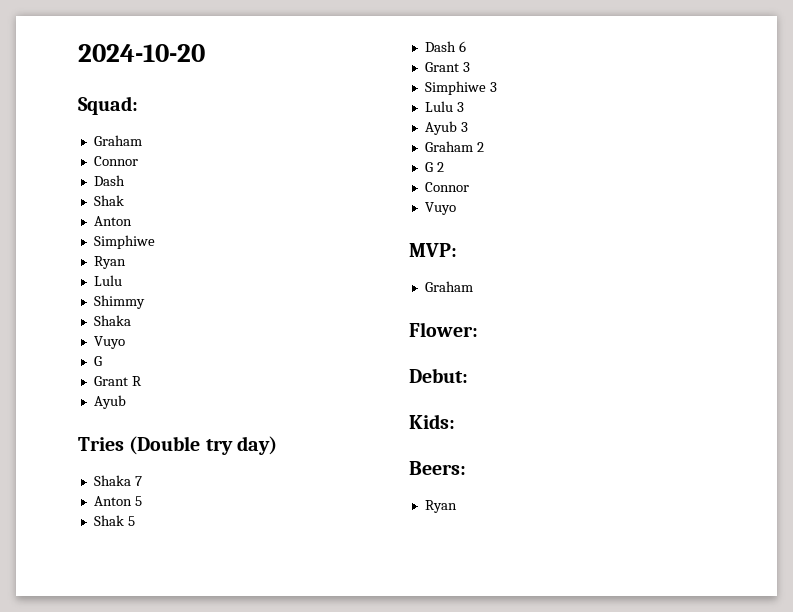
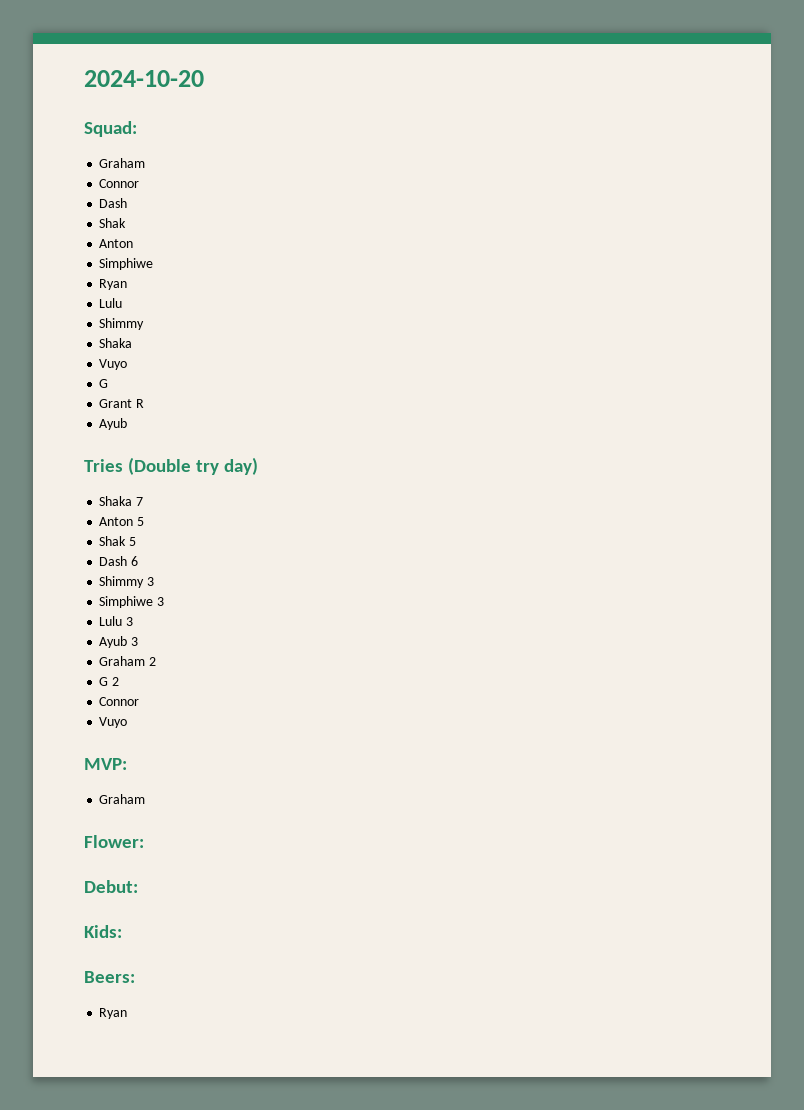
[424,62,459,72] Grant -> [99,576,145,588] Shimmy

